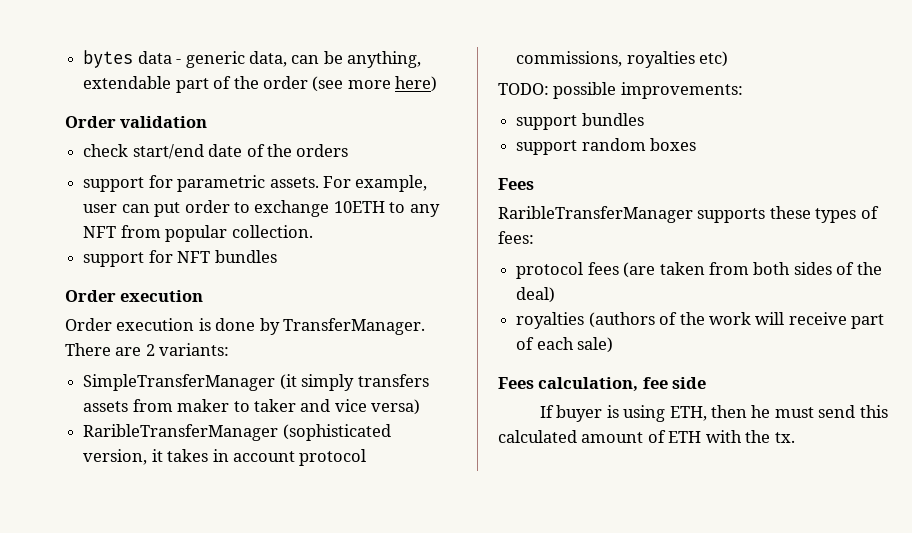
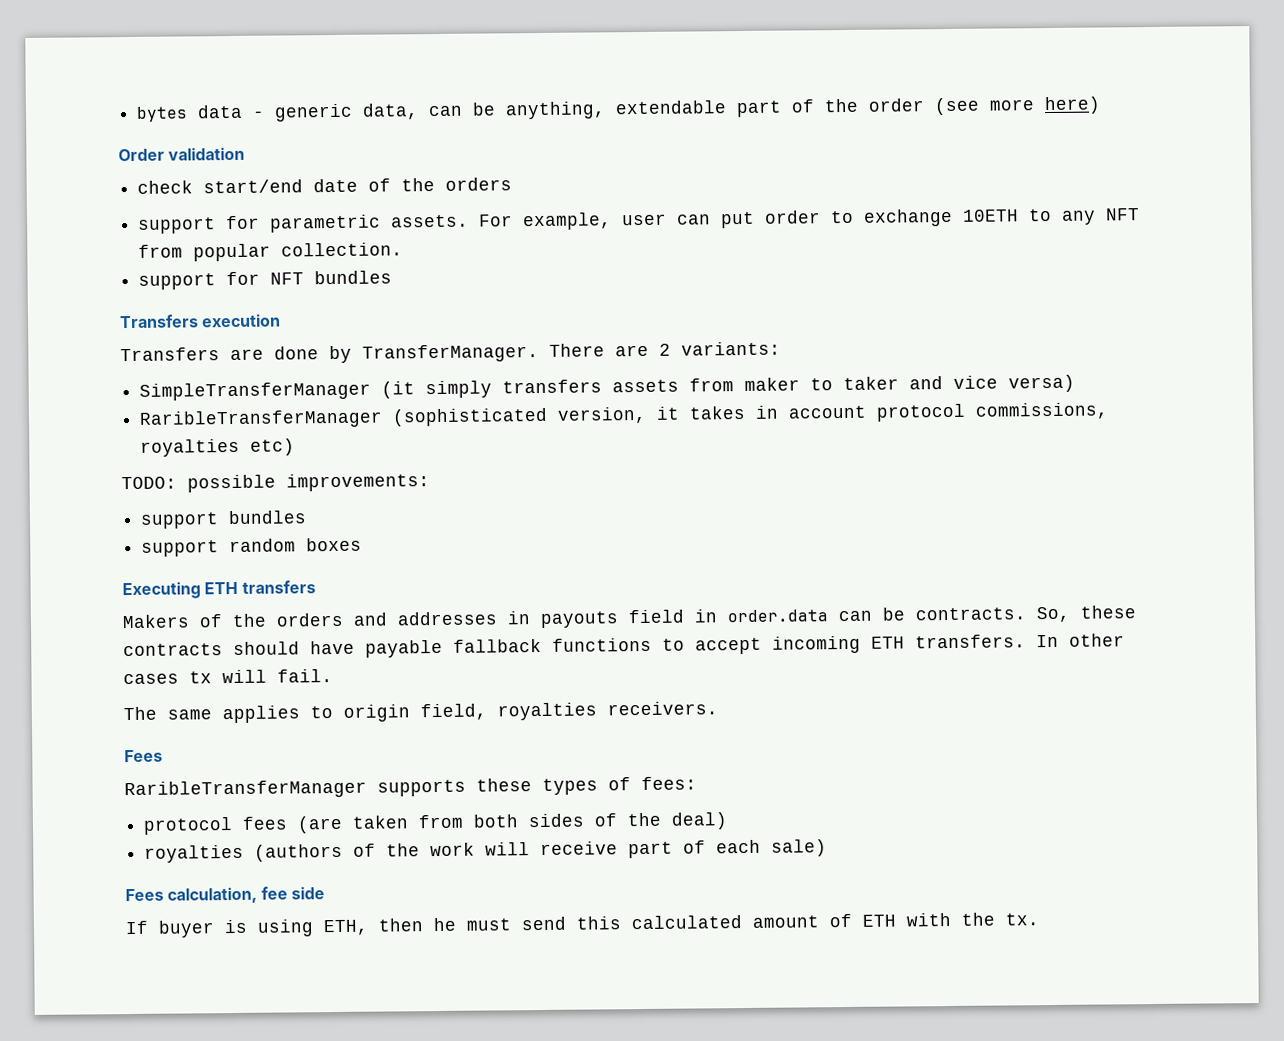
[65,290,116,302] Order -> [119,314,199,329] Transfers
[65,318,211,331] Order execution is -> [120,347,264,362] Transfers are
(697, 144) none -> [122,580,316,600] [122,605,1136,629] [123,633,1125,658] [123,669,333,685] [123,701,718,724] // Executing ETH transfers // Makers of the orders and addresses in payouts field in order.data can be contracts. So, these contracts should have payable fallback functions to accept incoming ETH transfers. In other cases tx will fail. // The same applies to origin field, royalties receivers.

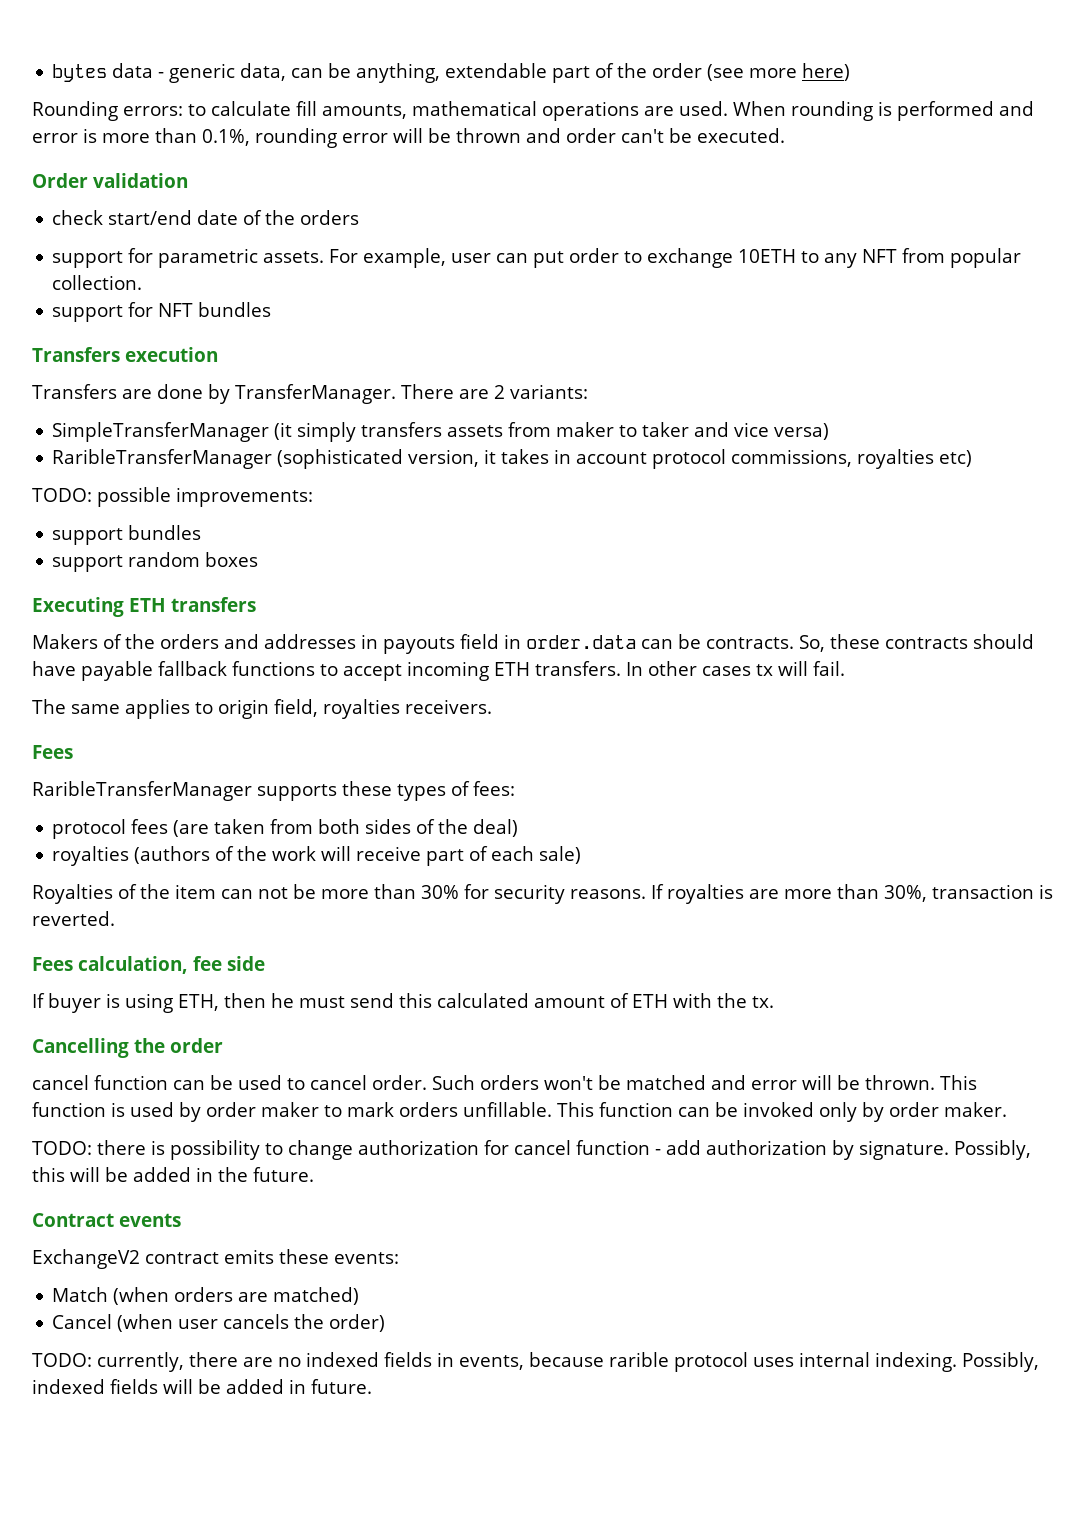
(1102, 105) none -> [32,101,1034,121] [32,128,785,148] // Rounding errors: to calculate fill amounts, mathematical operations are used. When rounding is performed and error is more than 0.1%, rounding error will be thrown and order can't be executed.
(828, 848) none -> [32,884,1053,904] [32,911,115,926] // Royalties of the item can not be more than 30% for security reasons. If royalties are more than 30%, transaction is reverted.
(1039, 919) none -> [32,1038,223,1058] [32,1075,977,1090] [32,1102,1007,1122] [32,1140,1031,1160] [32,1167,314,1182] [32,1213,181,1227] [32,1249,399,1269] [52,1287,360,1305] [52,1314,386,1332] [32,1352,1039,1372] [32,1379,372,1394] // Cancelling the order // cancel function can be used to cancel order. Such orders won't be matched and error will be thrown. This function is used by order maker to mark orders unfillable. This function can be invoked only by order maker. // TODO: there is possibility to change authorization for cancel function - add authorization by signature. Possibly, this will be added in the future. // Contract events // ExchangeV2 contract emits these events: // Match (when orders are matched) // Cancel (when user cancels the order) // TODO: currently, there are no indexed fields in events, because rarible protocol uses internal indexing. Possibly, indexed fields will be added in future.

